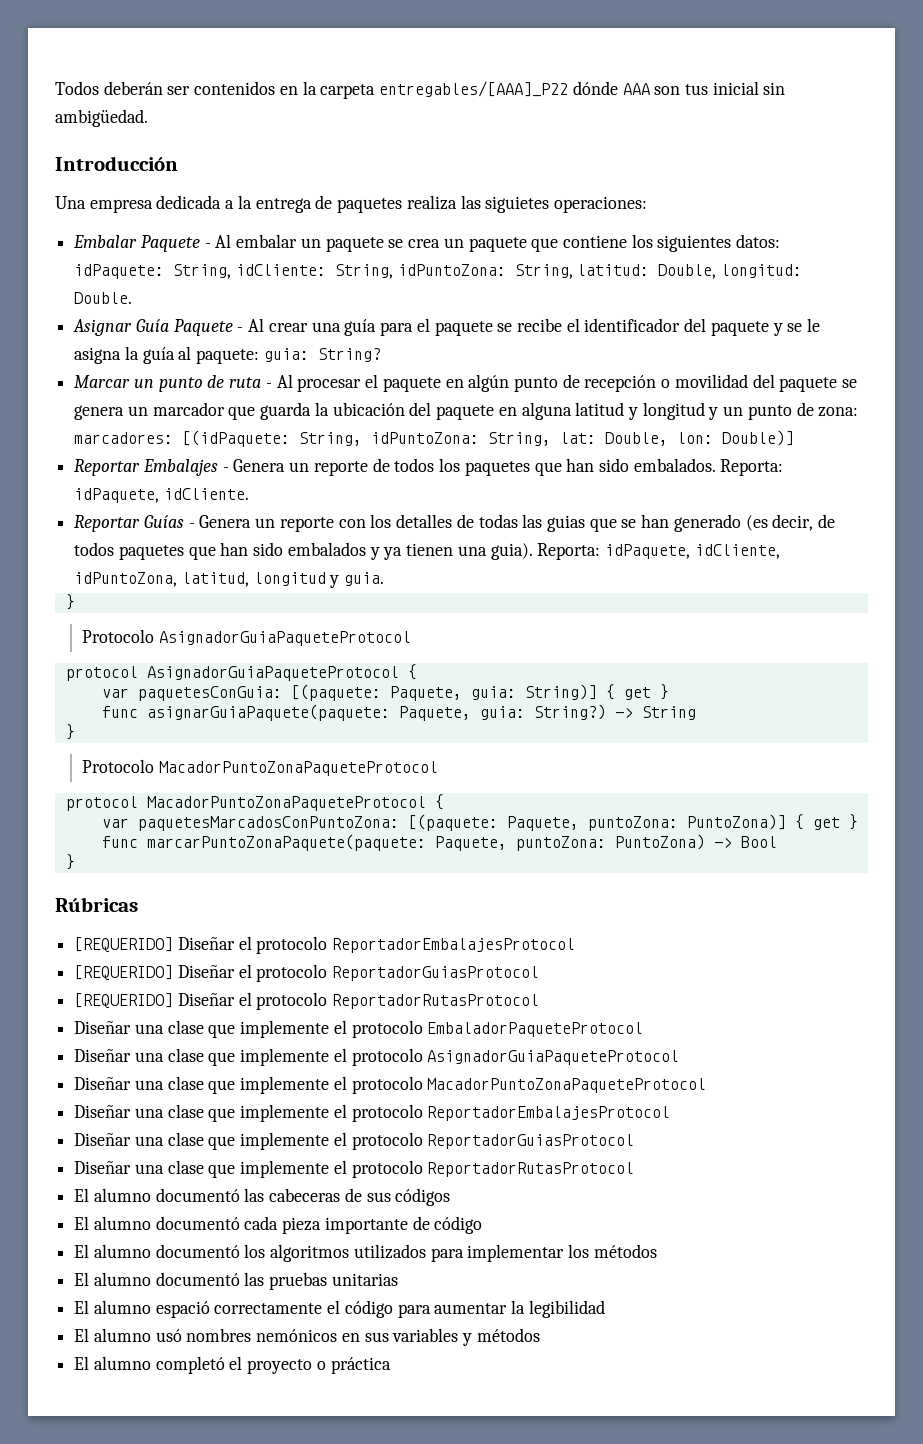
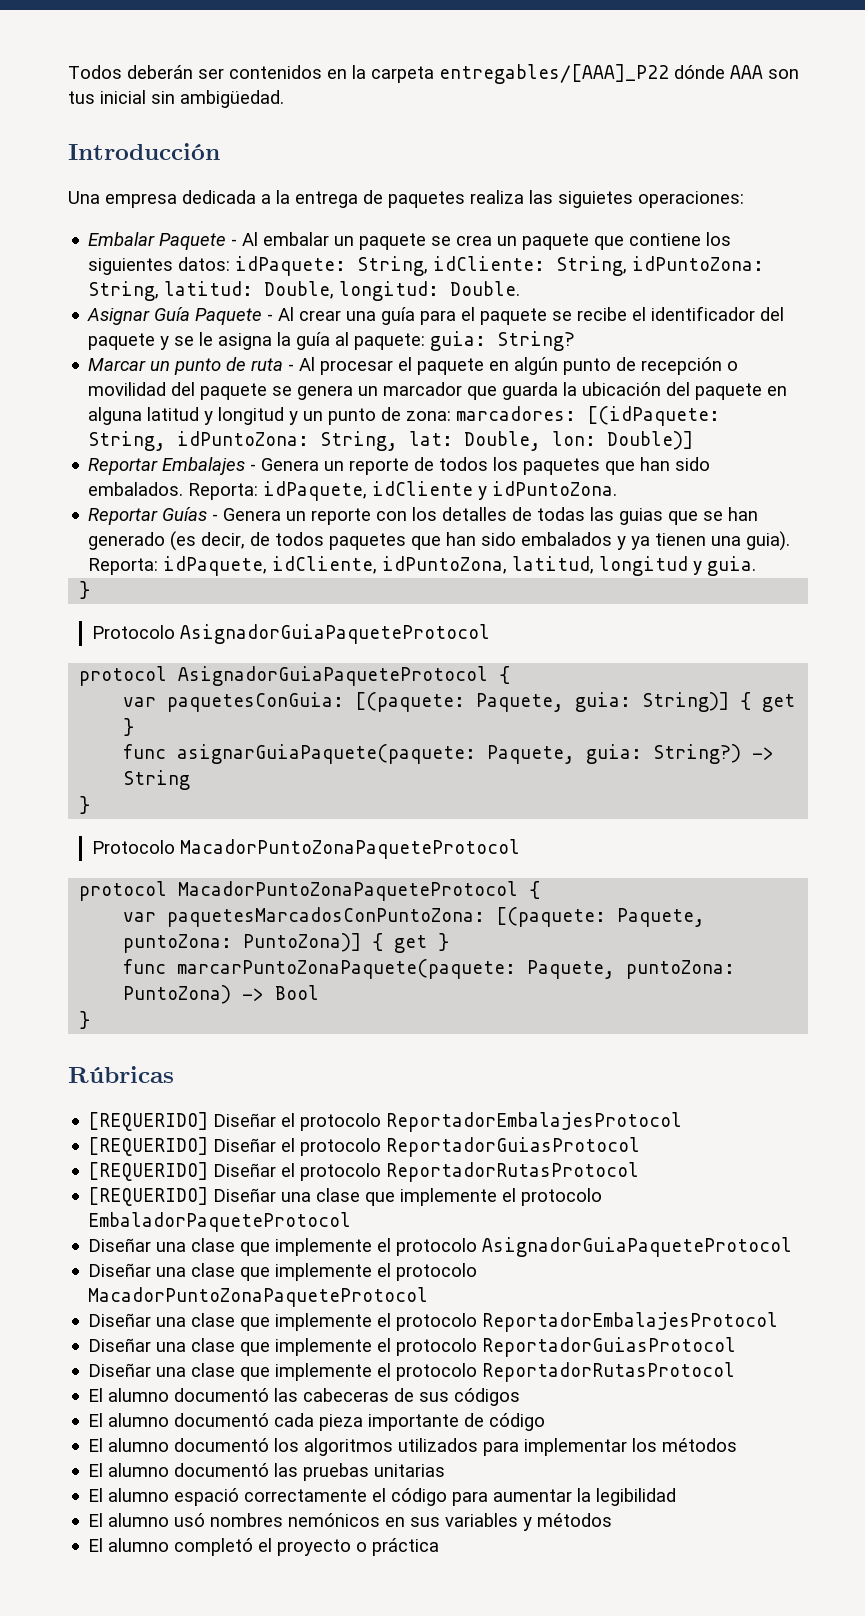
[163,488,249,500] idCliente. -> [372,481,618,500] idCliente y idPuntoZona.
(540, 1001) none -> [88,1187,209,1206] [REQUERIDO]

